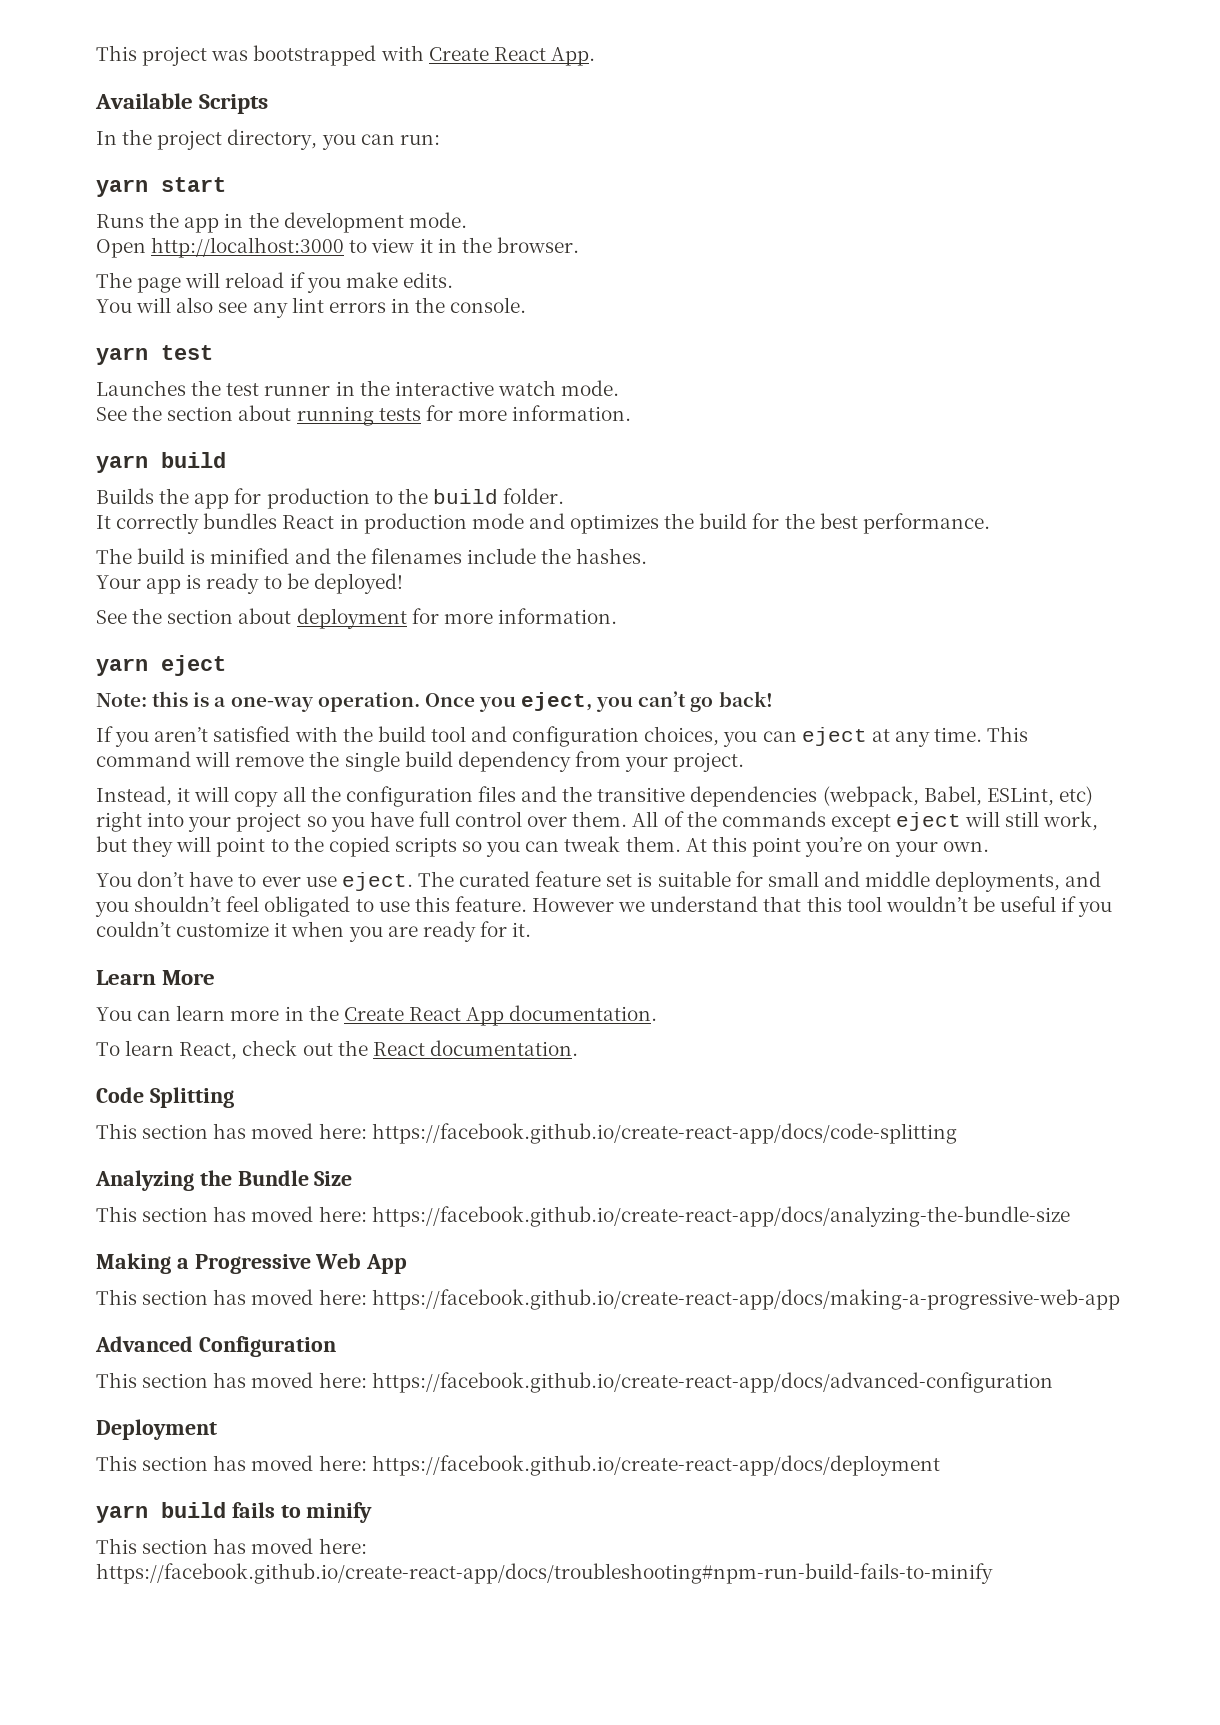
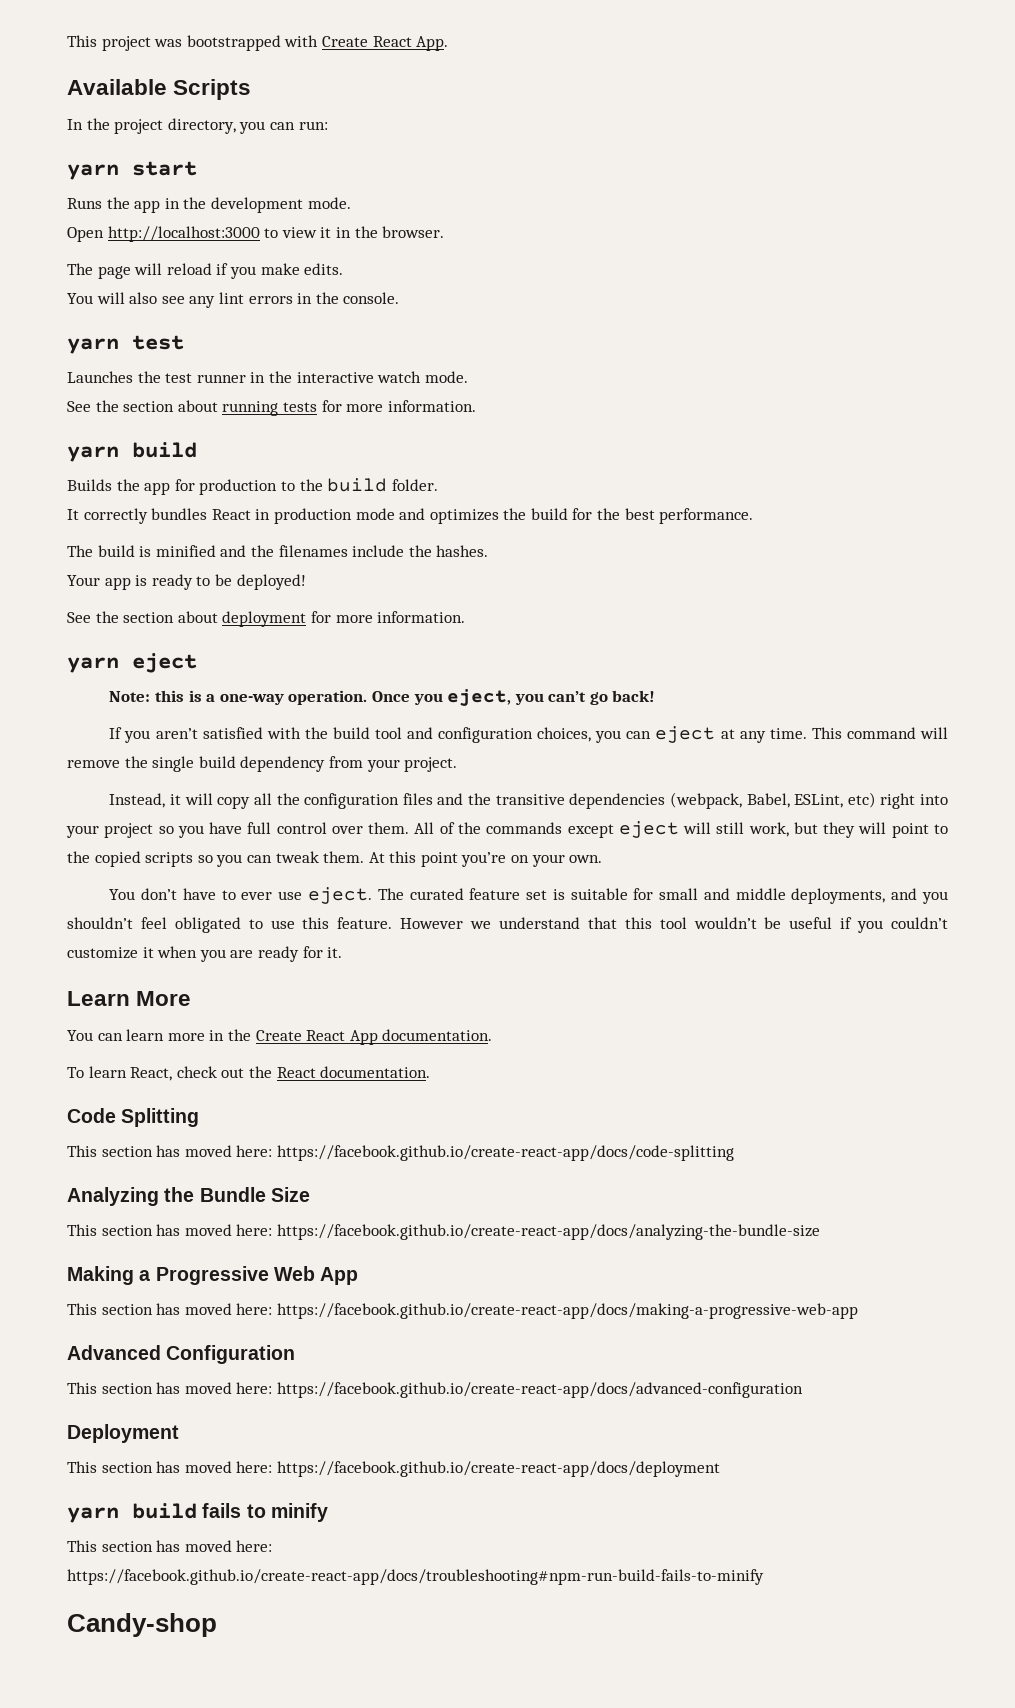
(993, 1573) none -> [67,1613,217,1637] // Candy-shop

